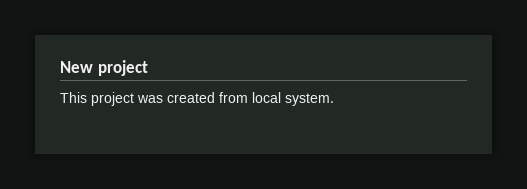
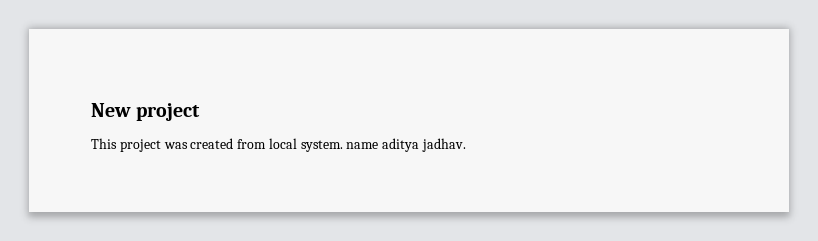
(334, 99) none -> [346,138,467,152] name aditya jadhav.

